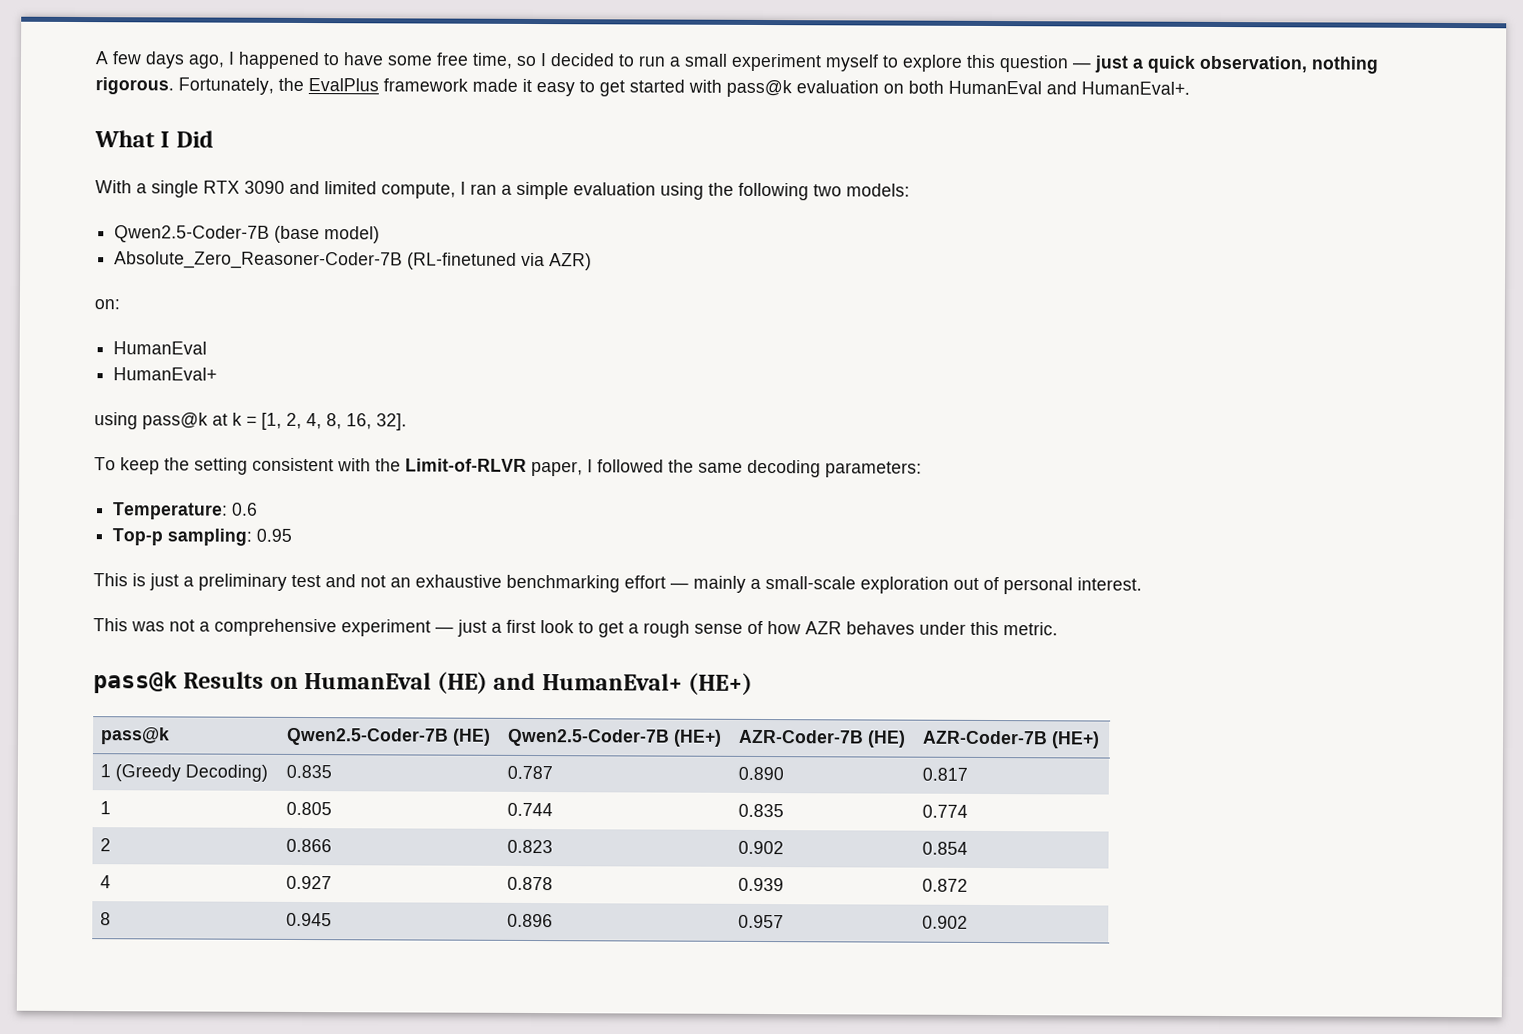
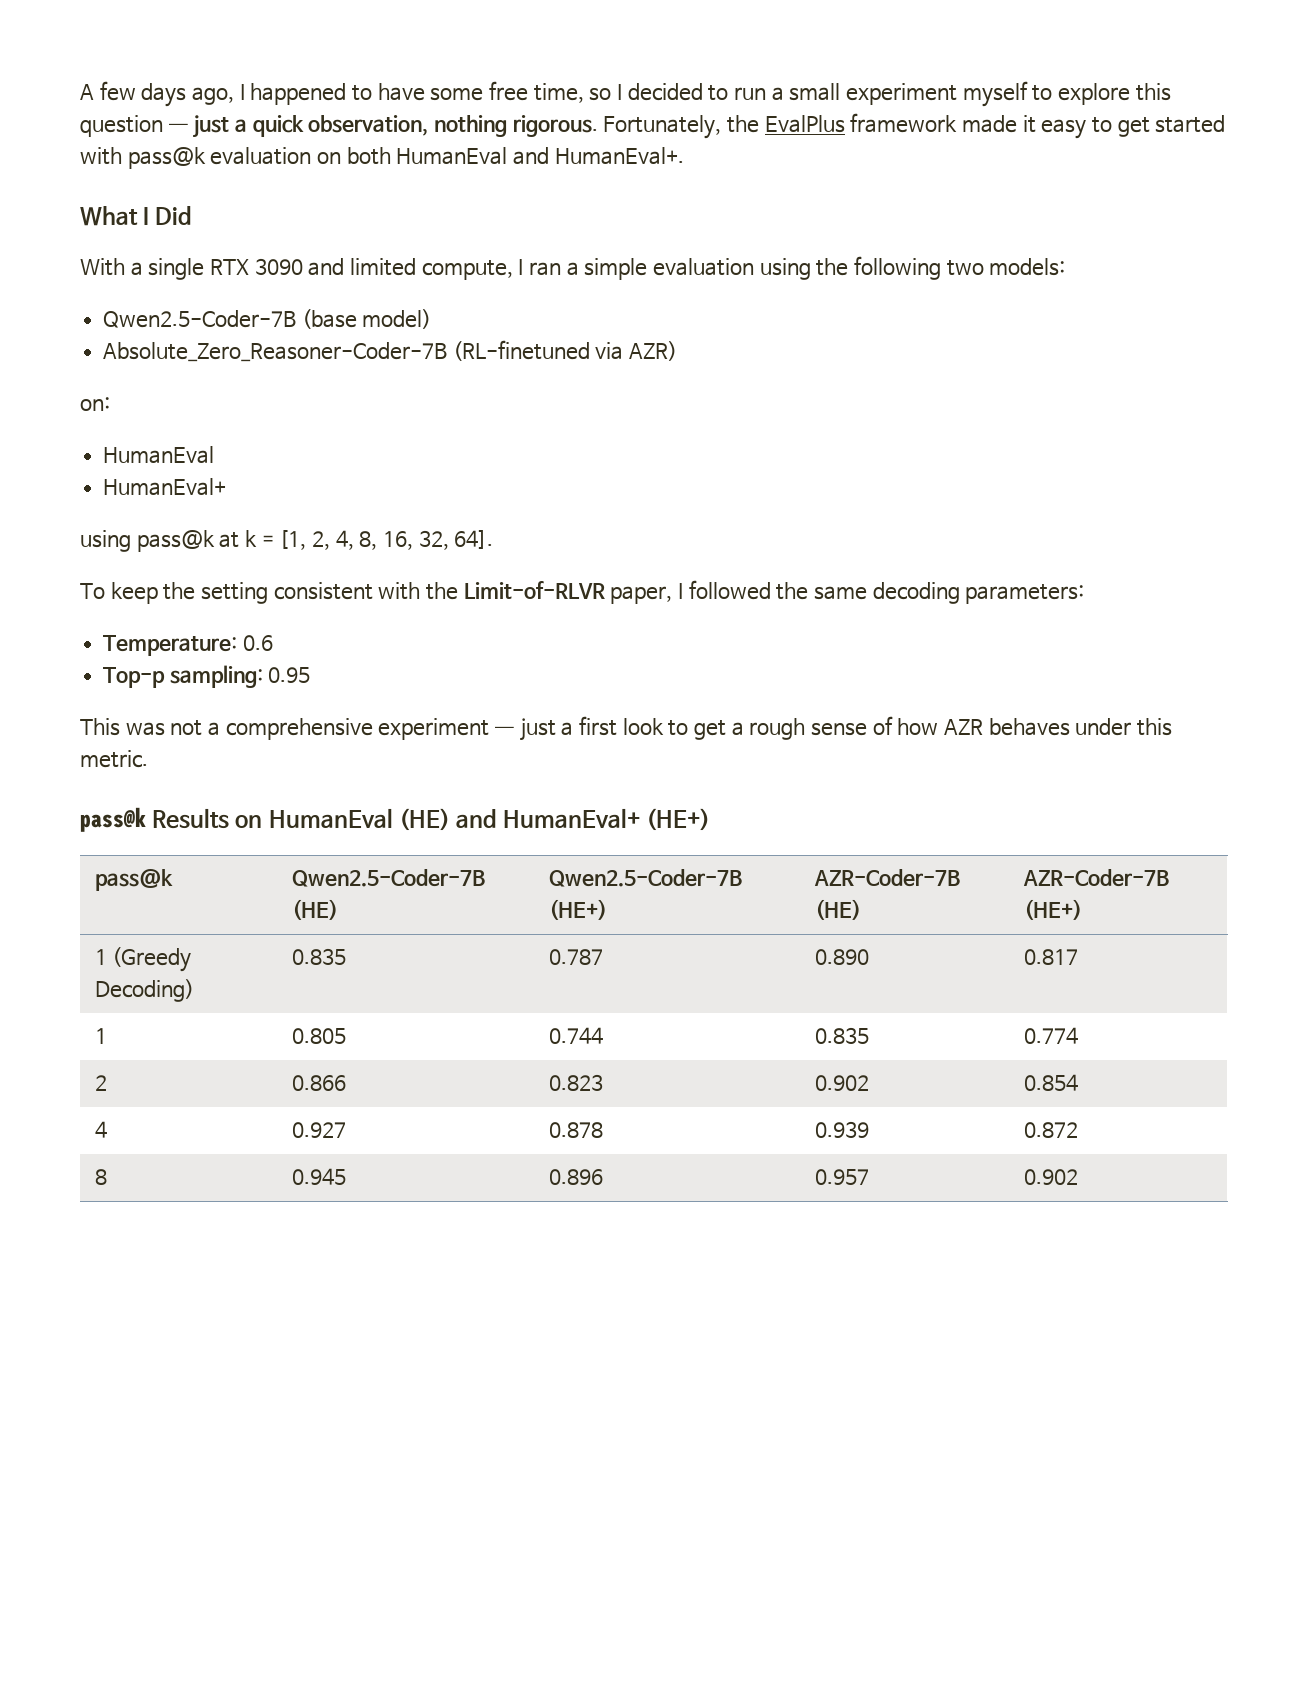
[376,413,407,431] 32]. -> [418,530,494,550] 32, 64].
[93,573,1142,595] // This is just a preliminary test and not an exhaustive benchmarking effort — mainly a small-scale exploration out of personal interest. -> (311, 675) none

